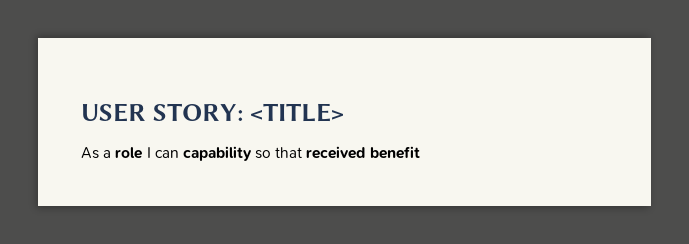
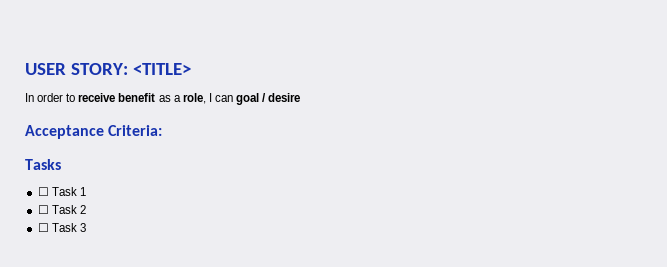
[81,146,420,161] As a role I can capability so that received benefit -> [25,93,301,105] [25,125,163,139] [25,159,61,170] [37,187,86,196] [37,205,86,214] [37,223,86,232] In order to receive benefit as a role, I can goal / desire // Acceptance Criteria: // Tasks // ☐ Task 1 // ☐ Task 2 // ☐ Task 3

